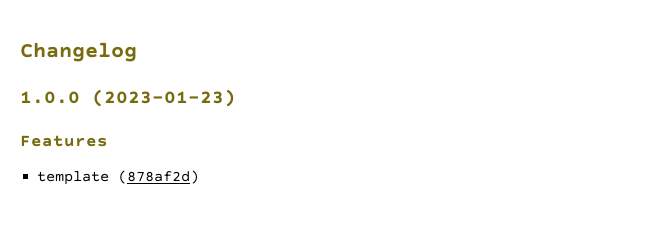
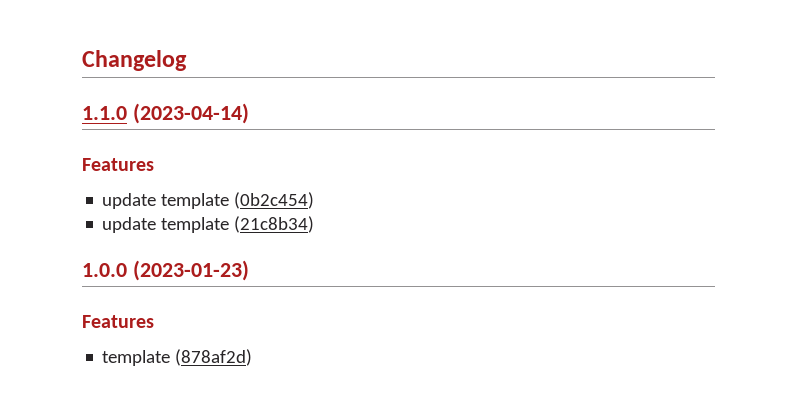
(137, 52) none -> [82,103,249,124] [82,158,154,171] [102,192,315,209] [102,216,315,233] // 1.1.0 (2023-04-14) // Features // update template (0b2c454) // update template (21c8b34)

